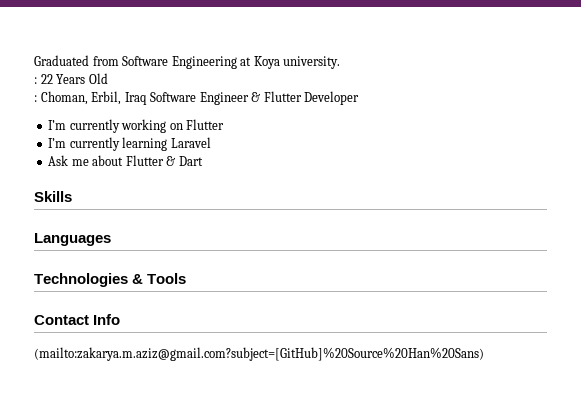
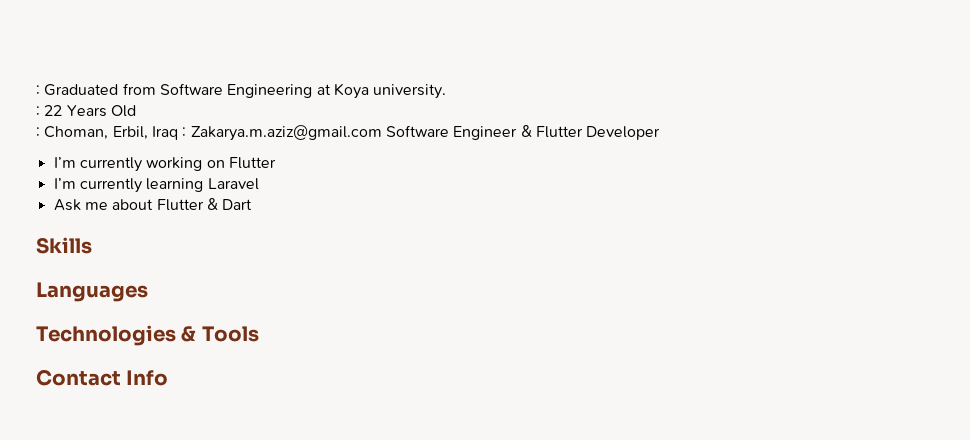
(34, 60) none -> [36,85,40,95] :
(147, 98) none -> [182,125,382,141] : Zakarya.m.aziz@gmail.com
[34,347,484,361] // (mailto:zakarya.m.aziz@gmail.com?subject=[GitHub]%20Source%20Han%20Sans) -> (169, 378) none

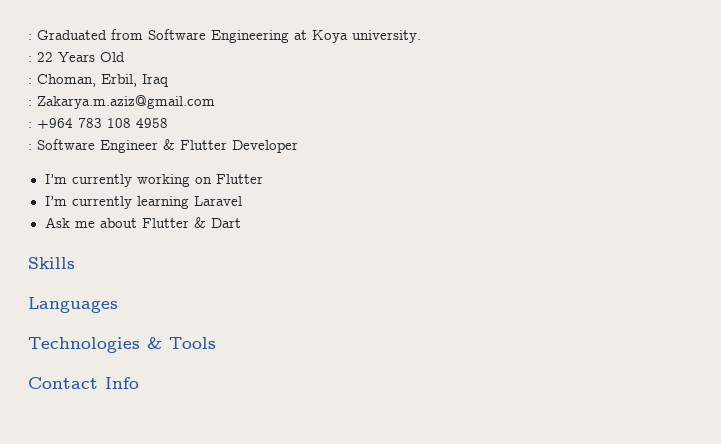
(178, 133) none -> (169, 80) //
(382, 133) none -> [28,118,168,129] [28,144,32,150] // : +964 783 108 4958 // :

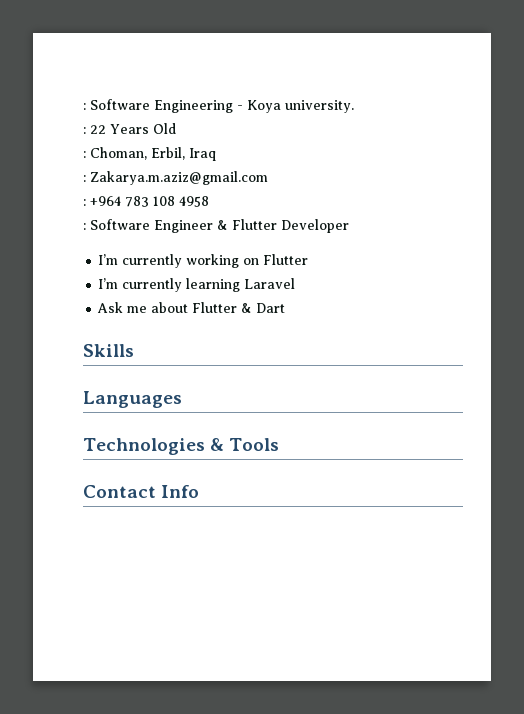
[28,29,143,40] : Graduated from -> [83,103,86,110] :
[294,30,307,40] at -> [237,105,243,110] -

